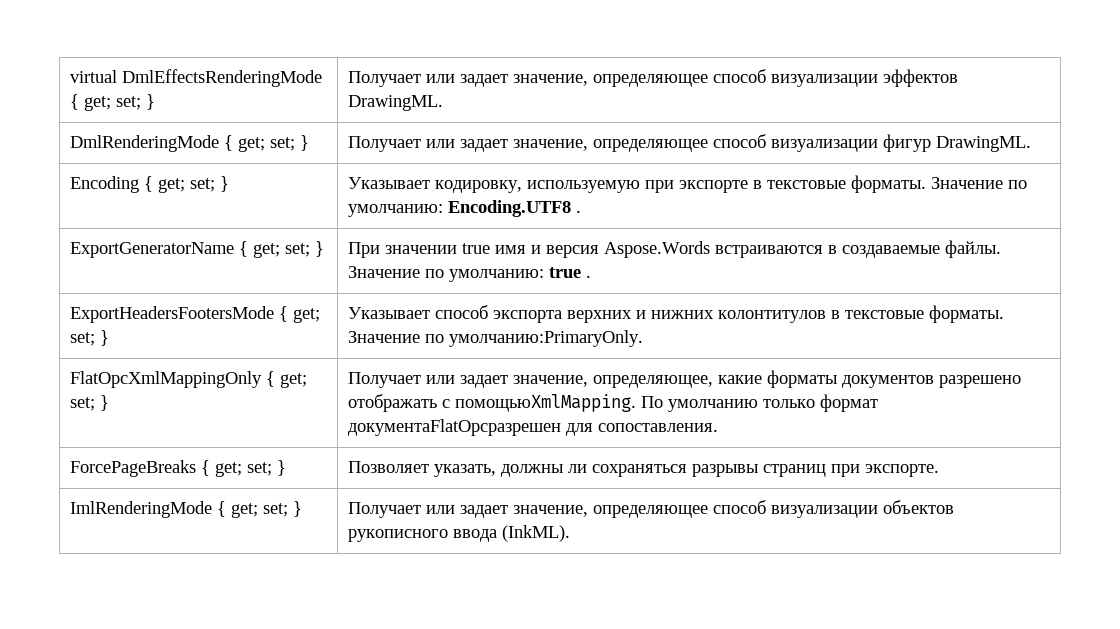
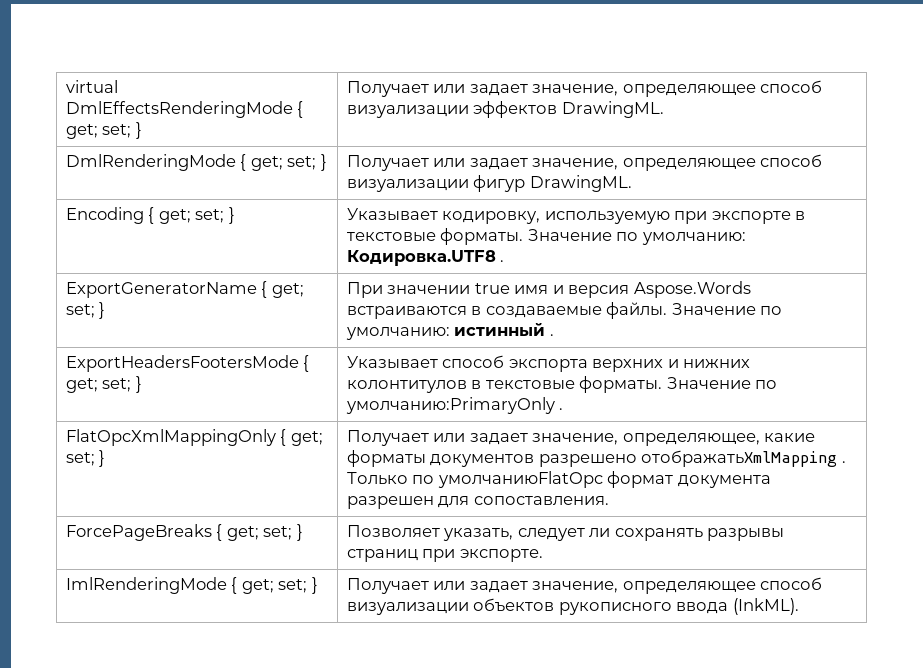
[448,200,572,217] Encoding.UTF8 -> [346,250,496,266] Кодировка.UTF8
[549,267,582,278] true -> [454,323,546,336] истинный
[449,330,644,347] умолчанию:PrimaryOnly. -> [345,397,564,414] умолчанию:PrimaryOnly .
[348,394,879,412] [348,419,562,436] отображать с помощьюXmlMapping. По умолчанию только формат документаFlatOpcразрешен -> [641,450,846,467] [346,471,771,488] [346,496,434,509] отображатьXmlMapping . Только по умолчаниюFlatOpc формат документа разрешен
[501,464,688,477] должны ли сохраняться -> [517,528,703,541] следует ли сохранять

